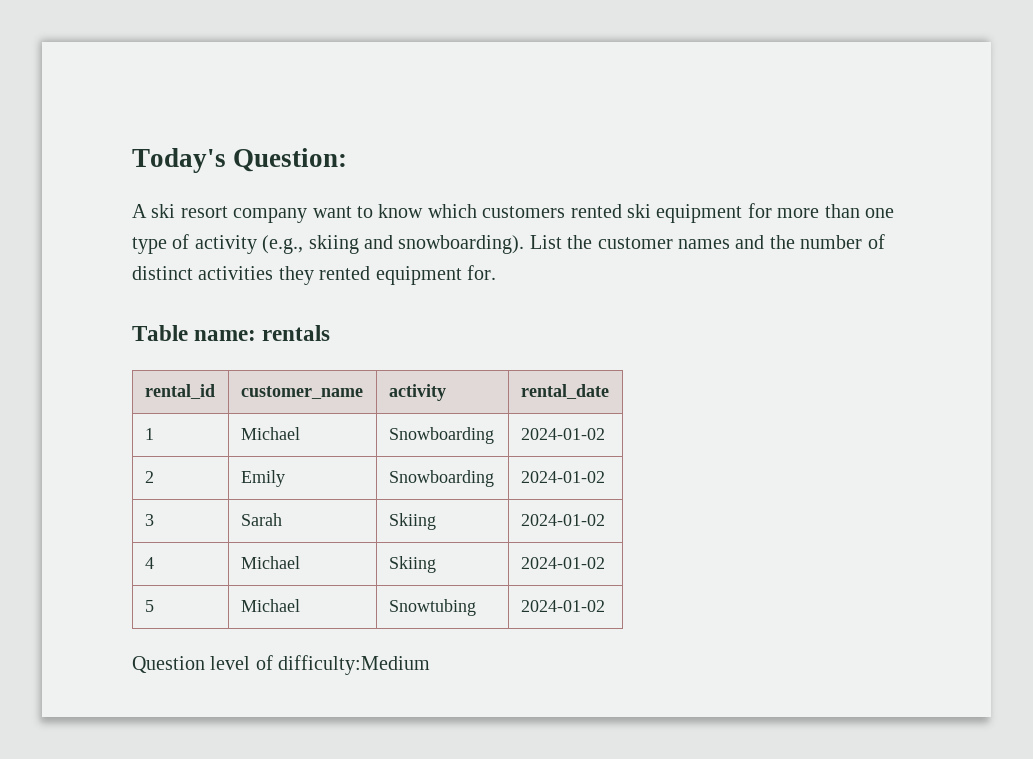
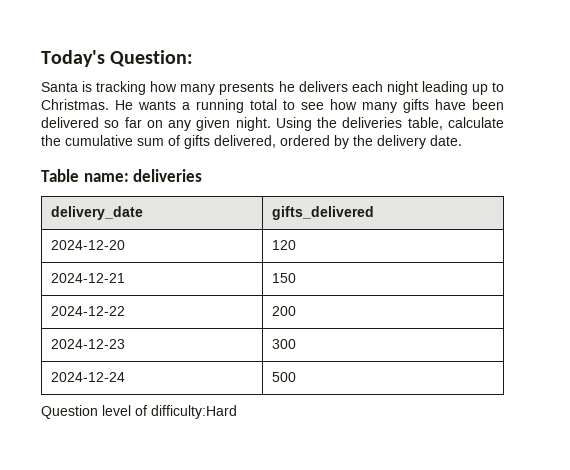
[132,203,894,223] [132,234,885,254] [132,265,496,285] [132,325,331,341] [144,384,215,399] [240,386,363,399] [388,384,446,401] [520,384,609,399] [144,428,154,440] [240,427,300,440] [388,427,494,444] [520,428,605,440] [144,471,154,483] [240,470,285,487] [388,470,494,487] [520,471,605,483] [144,514,154,526] [240,513,282,526] [388,513,436,530] [520,514,605,526] [144,557,154,569] [240,556,300,569] [388,556,436,573] [520,557,605,569] [144,600,154,612] [240,599,300,612] [388,599,476,616] [520,600,605,612] A ski resort company want to know which customers rented ski equipment for more than one type of activity (e.g., skiing and snowboarding). List the customer names and the number of distinct activities they rented equipment for. // Table name: rentals // rental_id | customer_name | activity | rental_date // 1 | Michael | Snowboarding | 2024-01-02 // 2 | Emily | Snowboarding | 2024-01-02 // 3 | Sarah | Skiing | 2024-01-02 // 4 | Michael | Skiing | 2024-01-02 // 5 | Michael | Snowtubing | 2024-01-02 -> [41,81,504,95] [41,99,504,113] [41,117,504,131] [41,135,462,149] [41,169,203,182] [50,206,143,220] [271,206,374,220] [50,240,125,250] [271,240,296,250] [50,273,125,283] [271,273,296,283] [50,306,125,316] [271,306,296,316] [50,339,125,349] [271,339,296,349] [50,372,125,382] [271,372,296,382] Santa is tracking how many presents he delivers each night leading up to Christmas. He wants a running total to see how many gifts have been delivered so far on any given night. Using the deliveries table, calculate the cumulative sum of gifts delivered, ordered by the delivery date. // Table name: deliveries // delivery_date | gifts_delivered // 2024-12-20 | 120 // 2024-12-21 | 150 // 2024-12-22 | 200 // 2024-12-23 | 300 // 2024-12-24 | 500
[278,655,431,675] difficulty:Medium -> [151,405,237,419] difficulty:Hard

